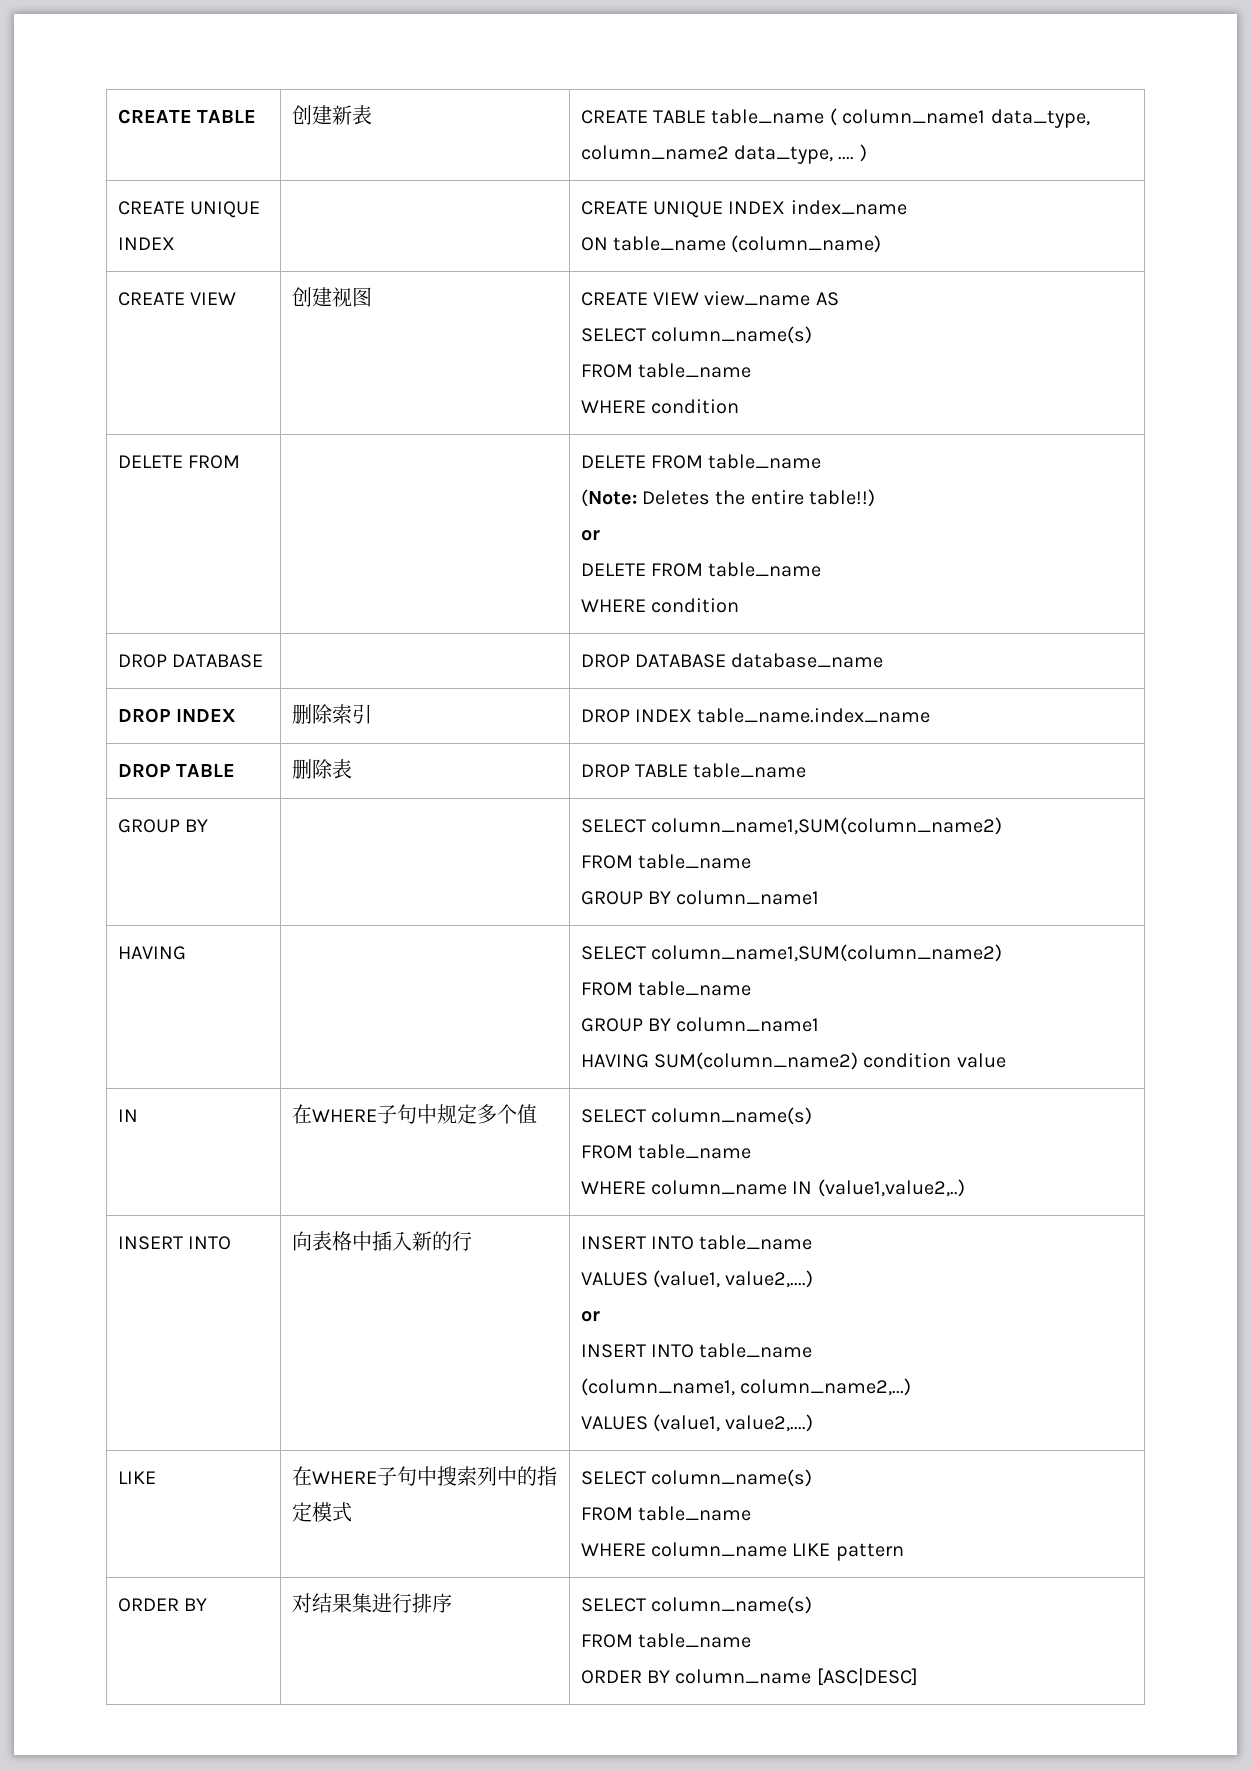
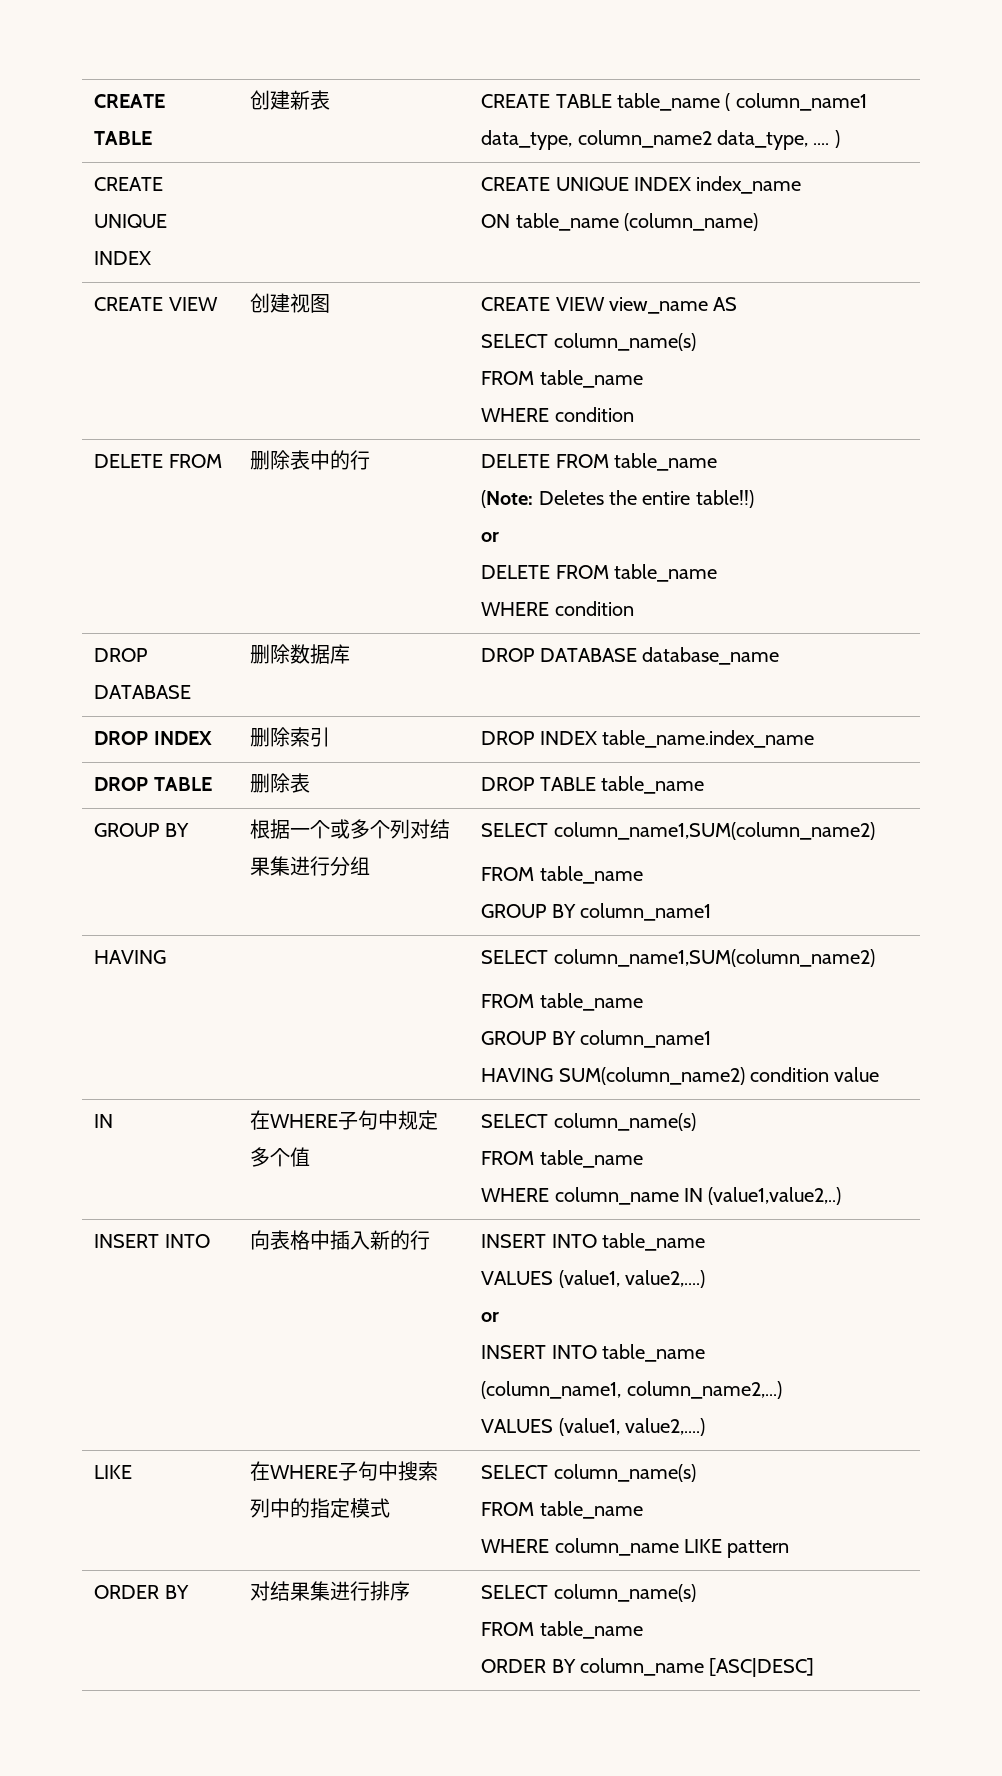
(241, 462) none -> [250,450,371,470] 删除表中的行
(264, 661) none -> [250,644,351,664] 删除数据库
(209, 825) none -> [250,819,451,839] [250,856,371,876] 根据一个或多个列对结果集进行分组

